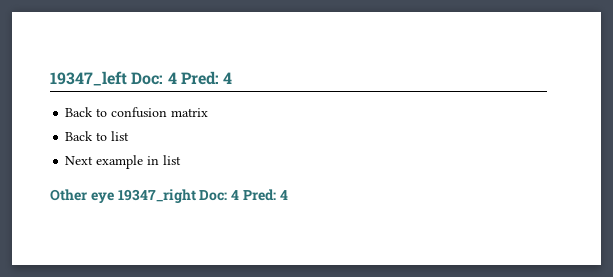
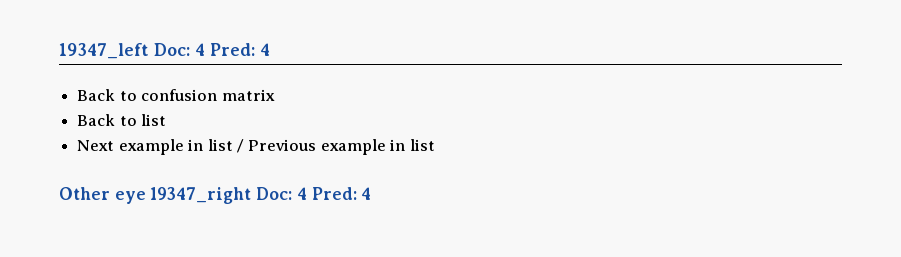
(182, 160) none -> [236,139,435,155] / Previous example in list

